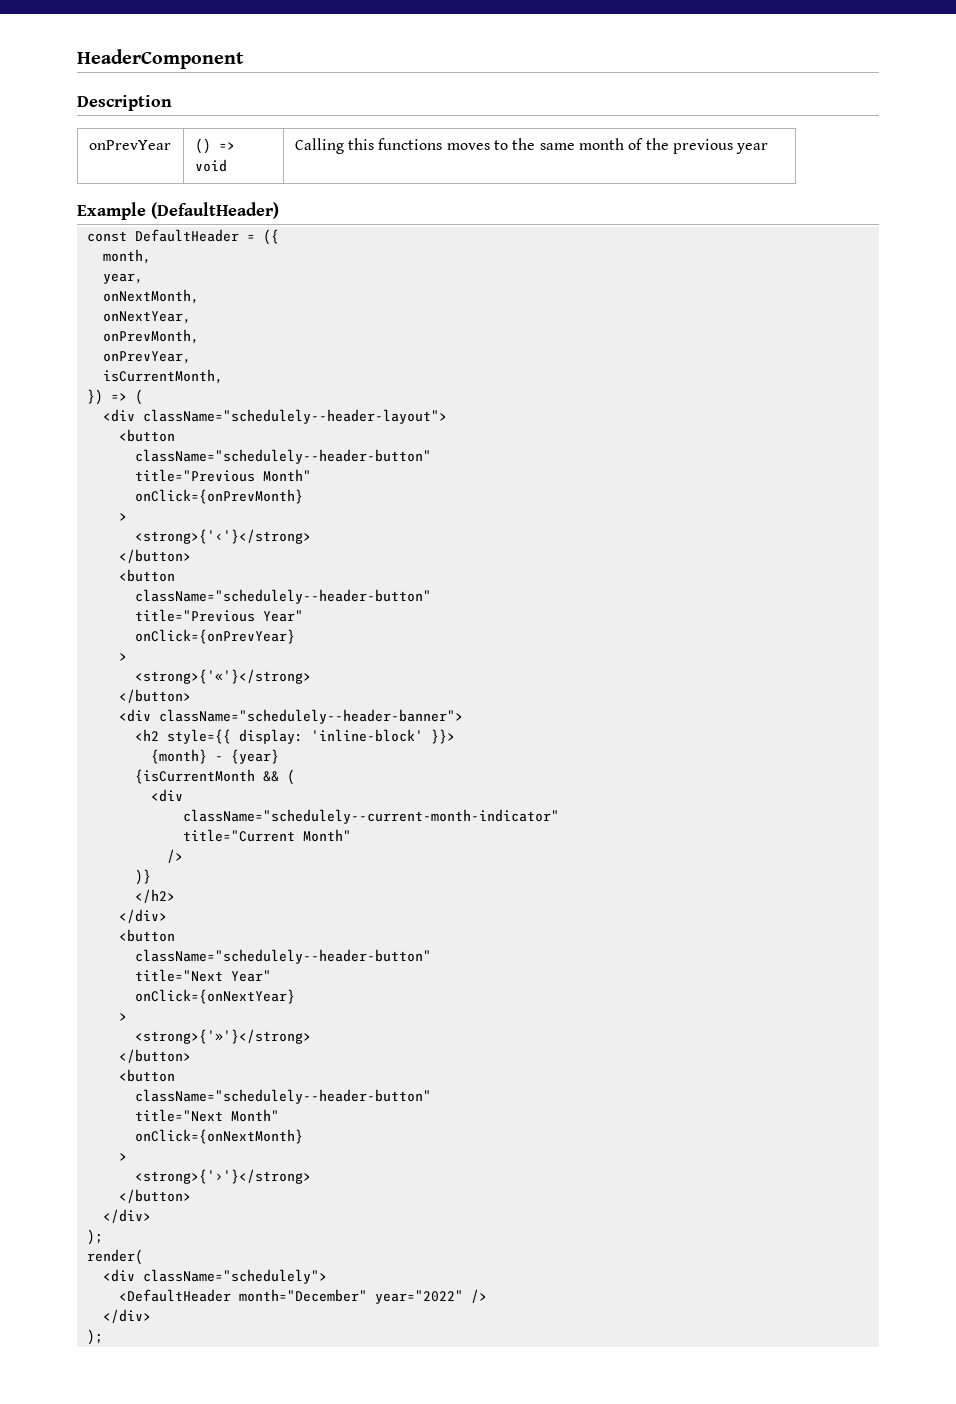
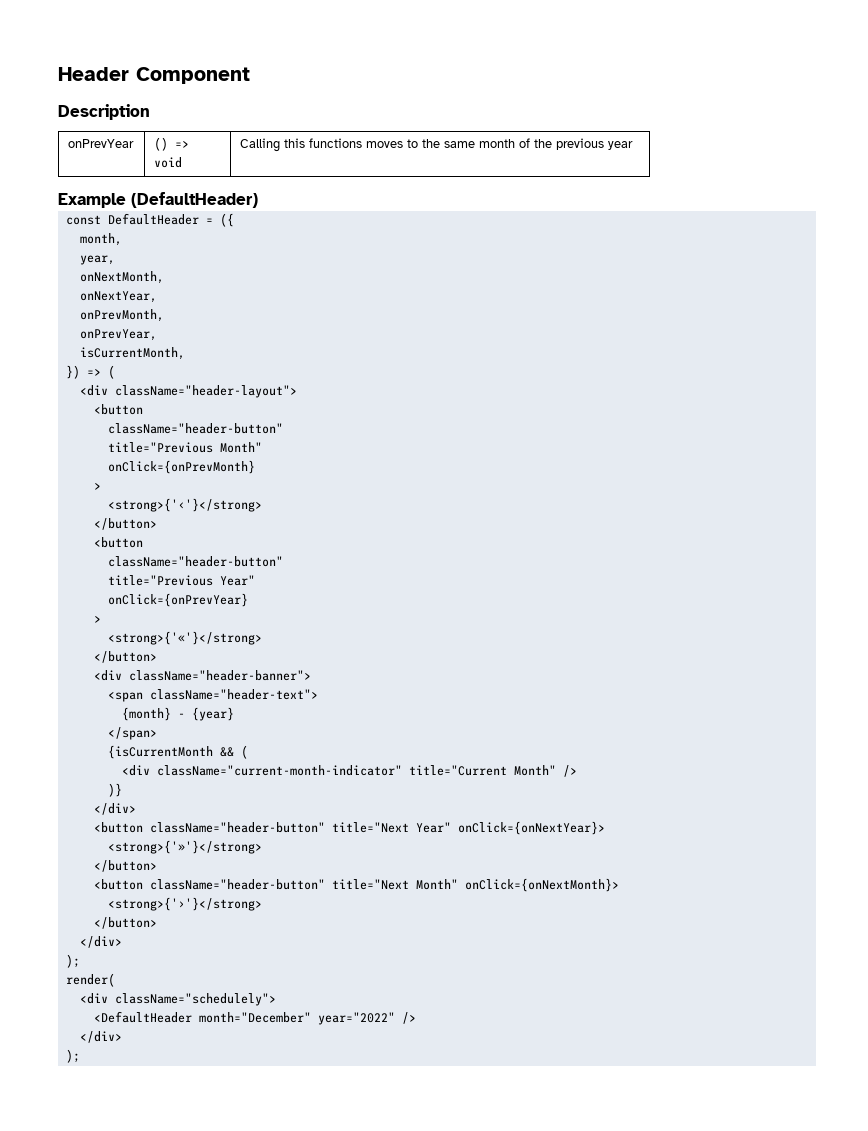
[77,49,244,69] HeaderComponent -> [58,67,250,84] Header Component
[142,409,447,424] [118,429,175,442] [134,449,431,464] className="schedulely--header-layout"> // <button // className="schedulely--header-button" -> [114,385,297,398] [93,404,143,415] [107,423,283,434] className="header-layout"> // <button // className="header-button"
[134,589,431,604] className="schedulely--header-button" -> [107,556,283,567] className="header-button"
[158,709,463,724] [134,729,455,744] className="schedulely--header-banner"> // <h2 style={{ display: 'inline-block' }}> -> [128,670,311,681] [107,689,318,702] className="header-banner"> // <span className="header-text">
(279, 756) none -> [107,727,157,740] // </span>
[182,809,559,824] // className="schedulely--current-month-indicator" // -> [156,765,402,776] className="current-month-indicator"
(351, 835) // -> (556, 770) none
[134,889,175,903] // </h2> -> (122, 790) none
[134,949,431,964] // className="schedulely--header-button" // -> [149,822,325,833] className="header-button"
[134,989,295,1004] [118,1013,127,1021] // onClick={onNextYear} // > -> [457,821,605,835] onClick={onNextYear}>
[134,1089,431,1104] // className="schedulely--header-button" // -> [149,879,325,890] className="header-button"
[134,1129,303,1144] [118,1153,127,1161] // onClick={onNextMonth} // > -> [464,878,619,892] onClick={onNextMonth}>

